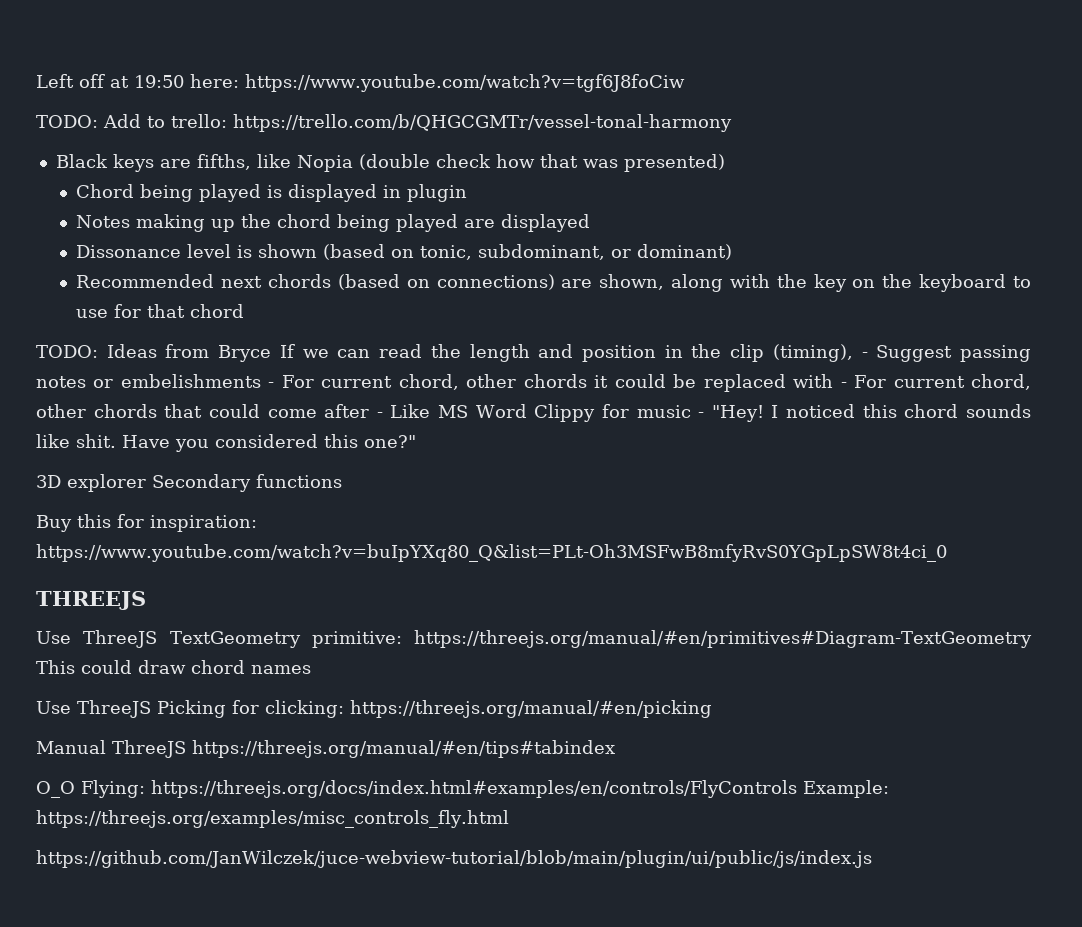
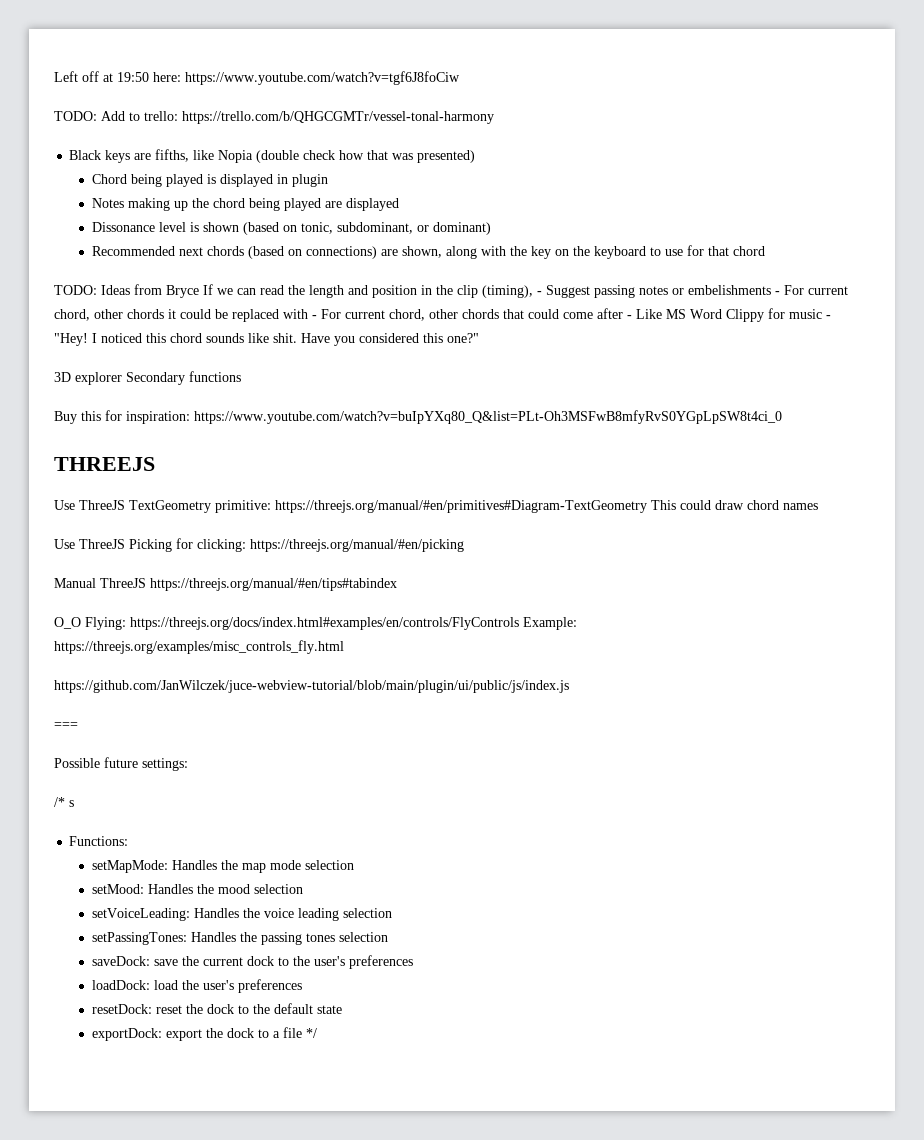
(872, 859) none -> [54,722,78,729] [54,757,188,771] [54,797,74,807] [69,836,129,846] [91,860,354,873] [91,884,303,894] [91,908,392,921] [91,932,388,945] [91,955,413,969] [91,979,302,993] [91,1003,342,1014] [91,1027,317,1041] // === // Possible future settings: // /* s // Functions: // setMapMode: Handles the map mode selection // setMood: Handles the mood selection // setVoiceLeading: Handles the voice leading selection // setPassingTones: Handles the passing tones selection // saveDock: save the current dock to the user's preferences // loadDock: load the user's preferences // resetDock: reset the dock to the default state // exportDock: export the dock to a file */

